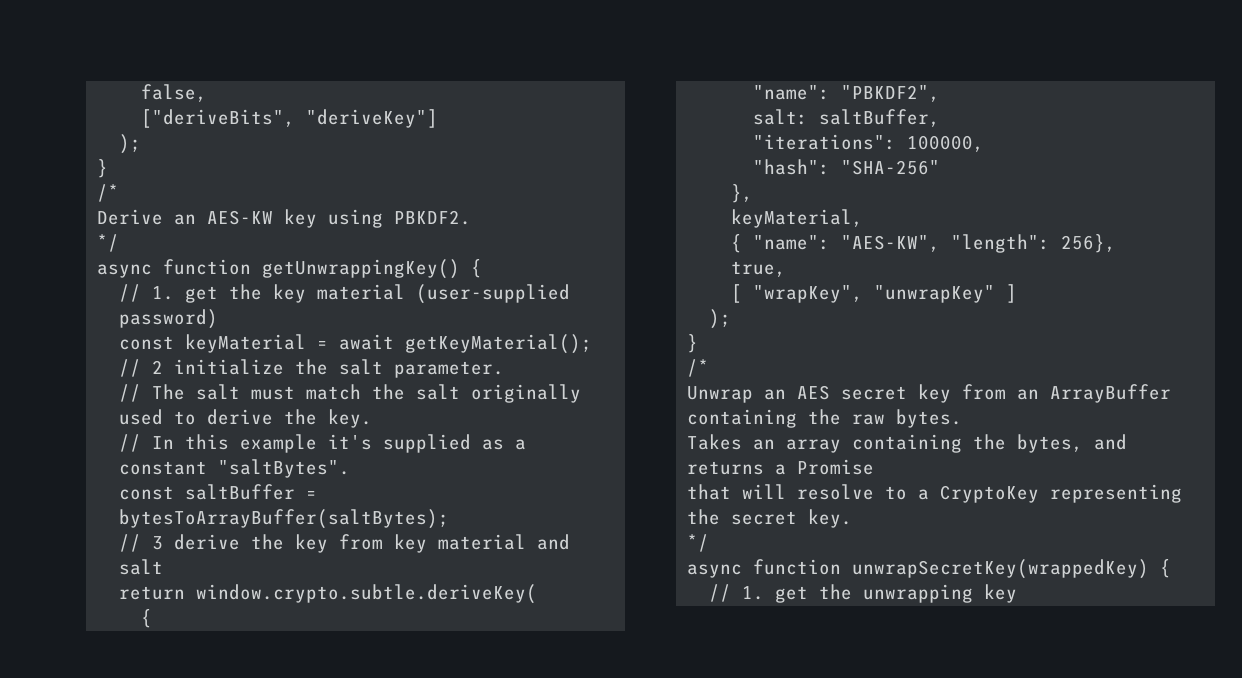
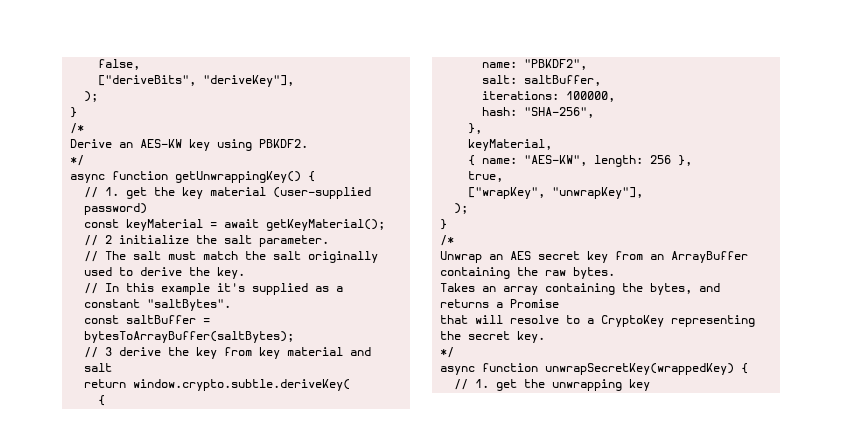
[306,109,439,128] "deriveKey"] -> [202,75,294,87] "deriveKey"],
[753,85,831,100] "name": -> [481,61,517,68] name:
[753,134,897,150] "iterations": -> [481,91,559,100] iterations:
[753,159,941,175] "hash": "SHA-256" -> [481,107,594,118] hash: "SHA-256",
[753,234,1117,253] [731,261,787,277] [731,284,1018,303] "name": "AES-KW", "length": 256}, // true, // [ "wrapKey", "unwrapKey" ] -> [481,155,692,167] [467,171,503,182] [467,187,643,199] name: "AES-KW", length: 256 }, // true, // ["wrapKey", "unwrapKey"],

